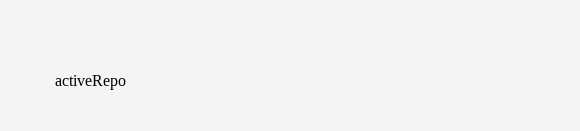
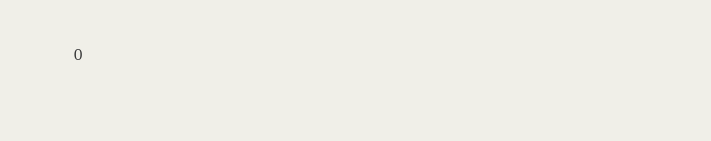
[55,75,126,90] activeRepo -> [74,49,82,60] 0

